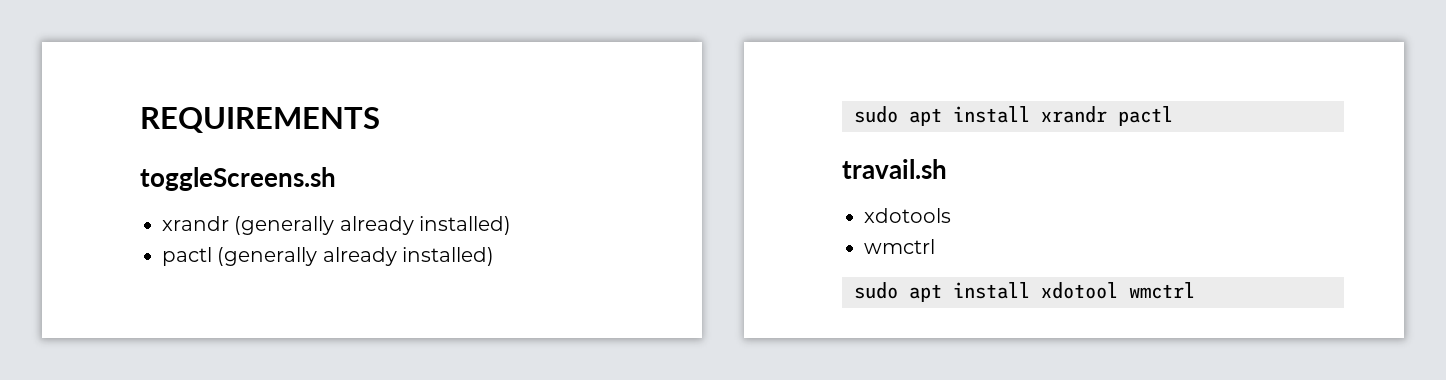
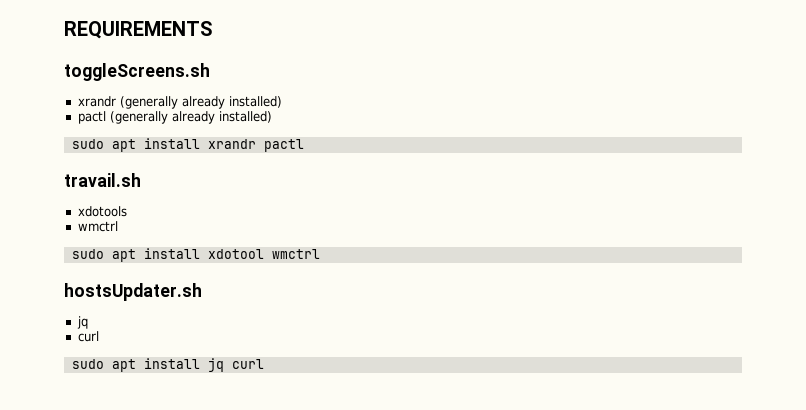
(1195, 290) none -> [64,283,202,301] [76,316,88,329] [77,331,99,342] [71,358,264,372] // hostsUpdater.sh // jq // curl // sudo apt install jq curl

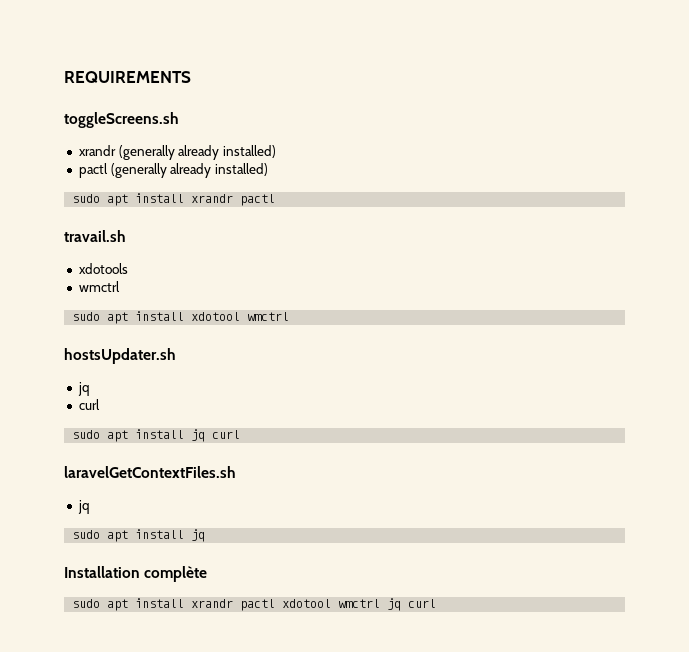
(264, 364) none -> [64,466,236,478] [77,500,90,514] [72,529,206,542] [64,566,208,582] [72,598,437,611] // laravelGetContextFiles.sh // jq // sudo apt install jq // Installation complète // sudo apt install xrandr pactl xdotool wmctrl jq curl

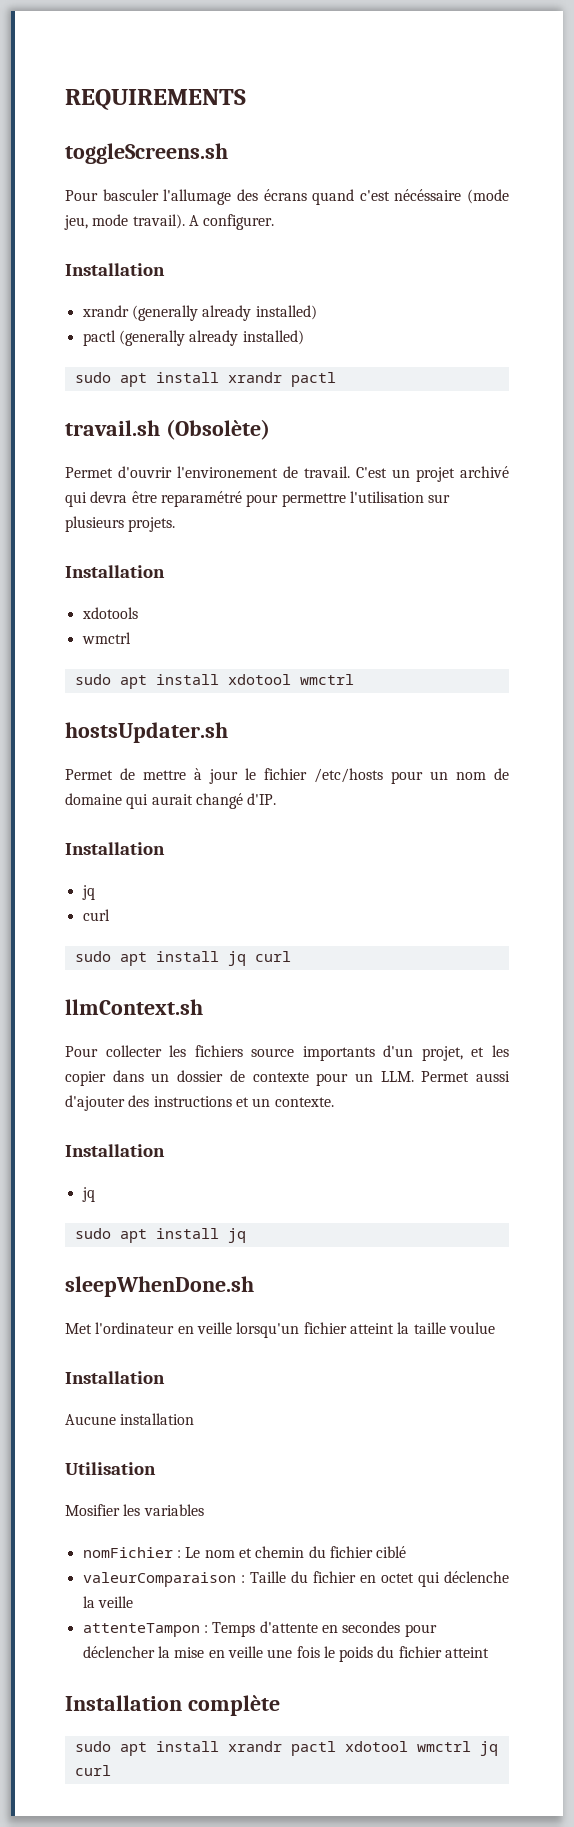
(179, 120) none -> [65,189,509,205] [64,214,275,230] [65,263,165,276] // Pour basculer l'allumage des écrans quand c'est nécéssaire (mode jeu, mode travail). A configurer. // Installation
(126, 236) none -> [165,419,270,440] [65,466,509,482] [65,491,451,507] [65,516,176,532] [65,565,165,578] (Obsolète) // Permet d'ouvrir l'environement de travail. C'est un projet archivé qui devra être reparamétré pour permettre l'utilisation sur plusieurs projets. // Installation
(176, 356) none -> [65,768,509,784] [65,793,277,809] [65,842,165,855] // Permet de mettre à jour le fichier /etc/hosts pour un nom de domaine qui aurait changé d'IP. // Installation
[64,466,236,478] laravelGetContextFiles.sh -> [65,999,203,1015] [65,1045,509,1061] [65,1070,510,1086] [65,1095,334,1111] [65,1144,165,1157] llmContext.sh // Pour collecter les fichiers source importants d'un projet, et les copier dans un dossier de contexte pour un LLM. Permet aussi d'ajouter des instructions et un contexte. // Installation
(206, 535) none -> [65,1276,254,1297] [65,1322,495,1338] [65,1371,165,1384] [65,1413,195,1425] [65,1462,156,1475] [65,1504,204,1516] [82,1546,407,1558] [82,1571,510,1587] [82,1596,133,1608] [82,1621,437,1637] [82,1646,490,1662] // sleepWhenDone.sh // Met l'ordinateur en veille lorsqu'un fichier atteint la taille voulue // Installation // Aucune installation // Utilisation // Mosifier les variables // nomFichier : Le nom et chemin du fichier ciblé // valeurComparaison : Taille du fichier en octet qui déclenche la veille // attenteTampon : Temps d'attente en secondes pour déclencher la mise en veille une fois le poids du fichier atteint

